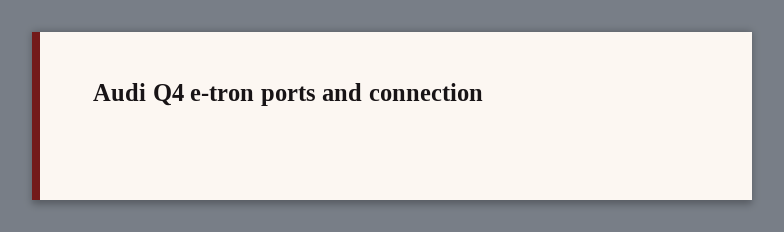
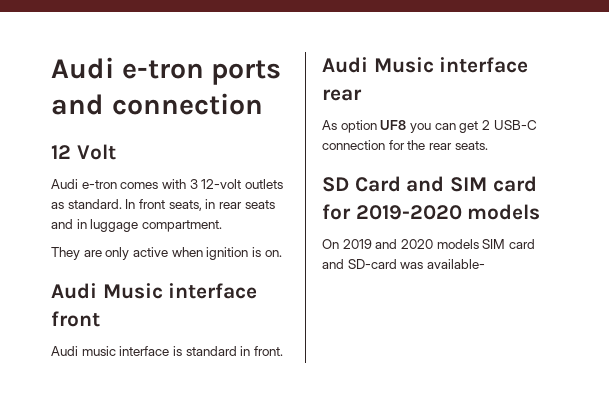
[93,83,184,106] Audi Q4 -> [51,57,114,79] Audi
(484, 92) none -> [51,144,116,160] [51,179,283,189] [51,199,275,211] [51,219,222,232] [51,247,282,260] [51,283,258,299] [51,311,100,327] [51,346,283,356] [322,57,529,73] [322,89,362,101] [322,120,537,133] [322,140,488,150] [322,176,537,192] [322,204,541,220] [322,239,535,249] [322,259,485,269] // 12 Volt // Audi e-tron comes with 3 12-volt outlets as standard. In front seats, in rear seats and in luggage compartment. // They are only active when ignition is on. // Audi Music interface front // Audi music interface is standard in front. // Audi Music interface rear // As option UF8 you can get 2 USB-C connection for the rear seats. // SD Card and SIM card for 2019-2020 models // On 2019 and 2020 models SIM card and SD-card was available-

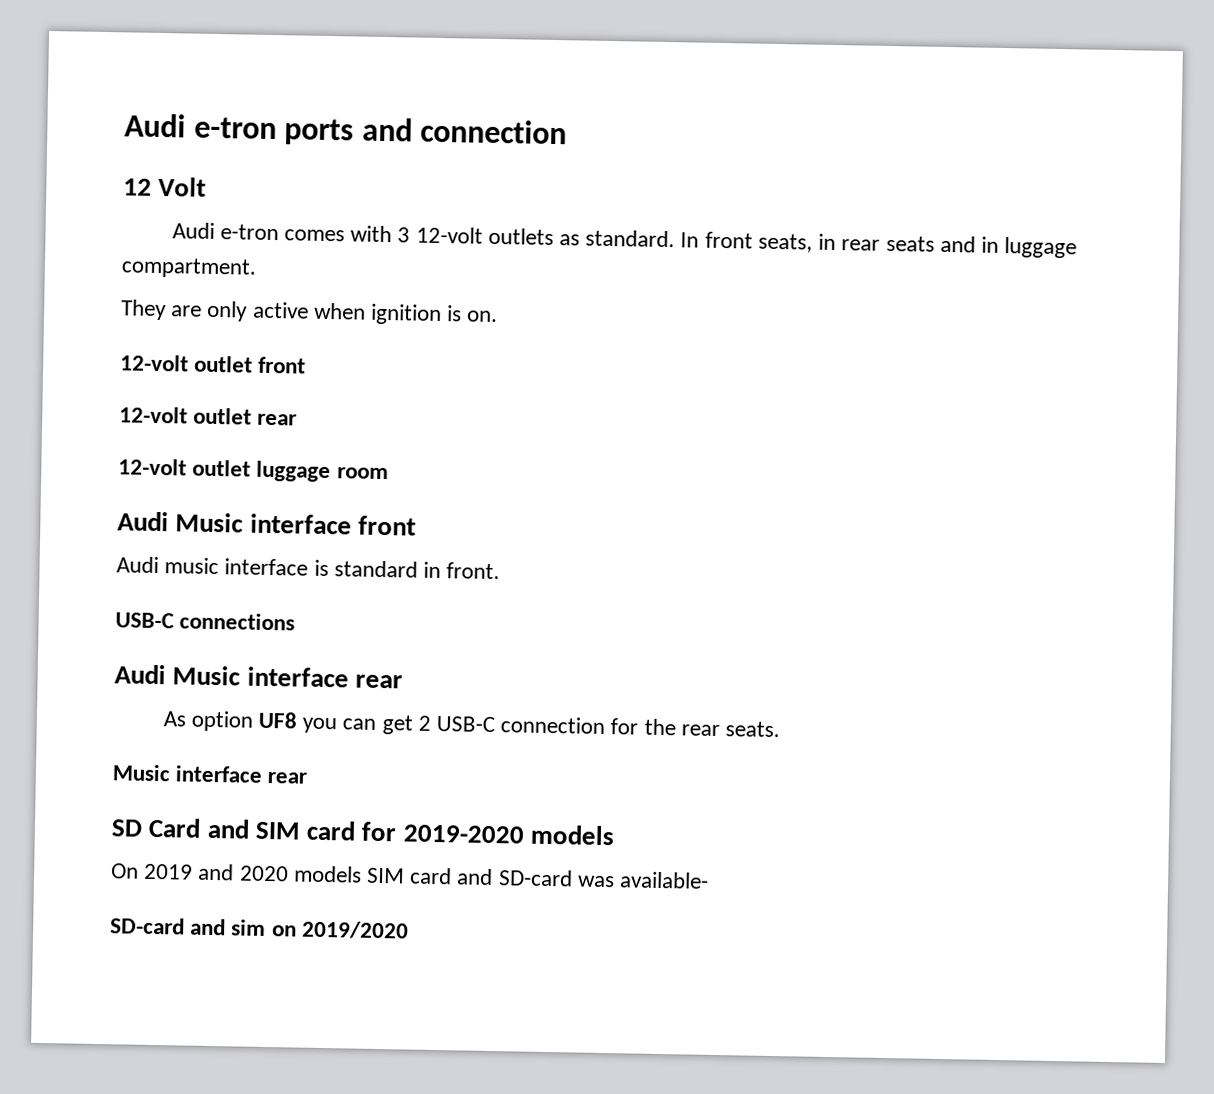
(282, 253) none -> [120,354,307,374] [119,406,298,426] [118,458,389,483] // 12-volt outlet front // 12-volt outlet rear // 12-volt outlet luggage room
(283, 351) none -> [115,612,296,631] // USB-C connections
(488, 145) none -> [112,764,308,784] // Music interface rear
(485, 264) none -> [110,917,409,940] // SD-card and sim on 2019/2020

